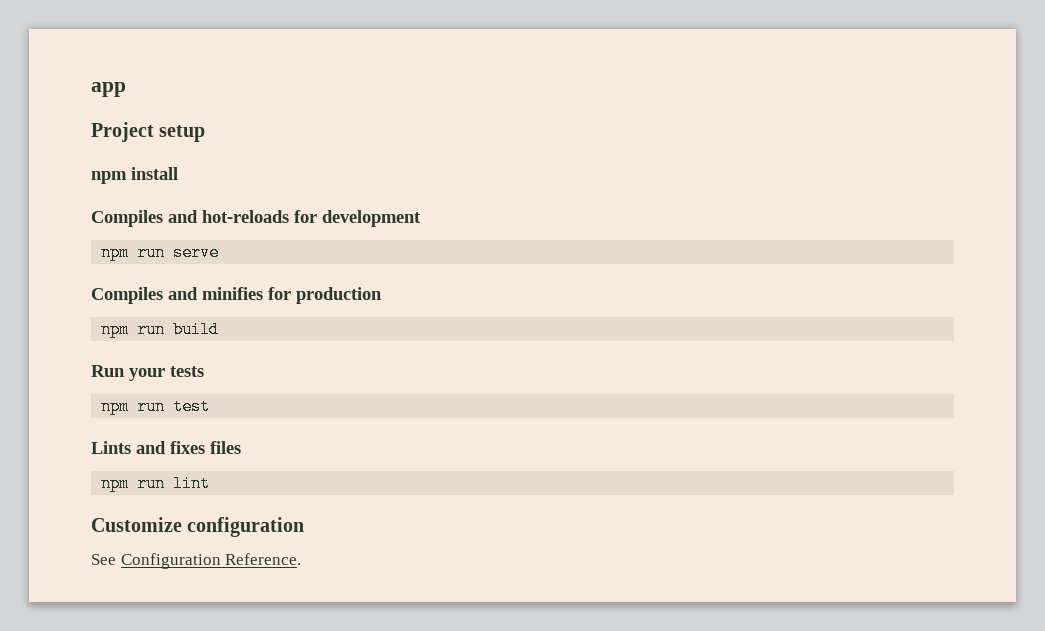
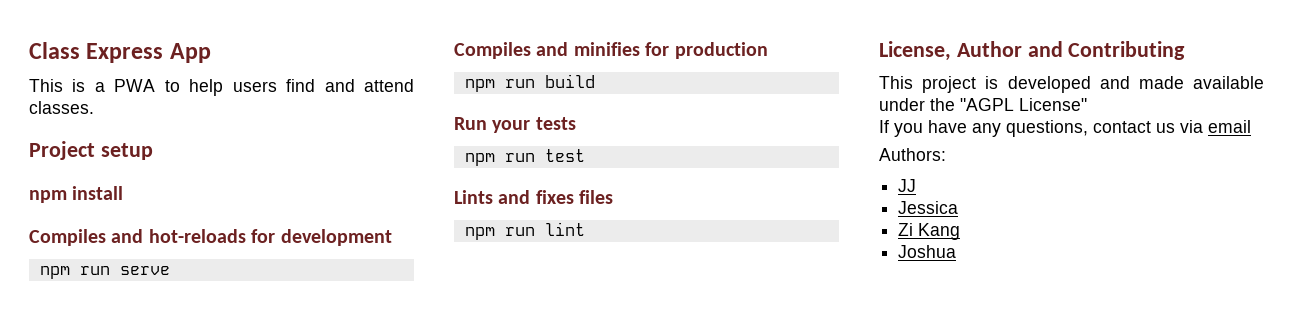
[91,82,126,97] app -> [29,42,211,63] [29,79,415,96] [29,101,94,114] Class Express App // This is a PWA to help users find and attend classes.
[91,517,305,537] [91,553,302,569] Customize configuration // See Configuration Reference. -> [879,41,1186,61] [879,76,1264,93] [879,98,1087,111] [879,120,1251,137] [879,148,946,161] [898,179,917,192] [898,201,959,214] [898,223,961,240] [898,245,957,258] License, Author and Contributing // This project is developed and made available under the "AGPL License" // If you have any questions, contact us via email // Authors: // JJ // Jessica // Zi Kang // Joshua

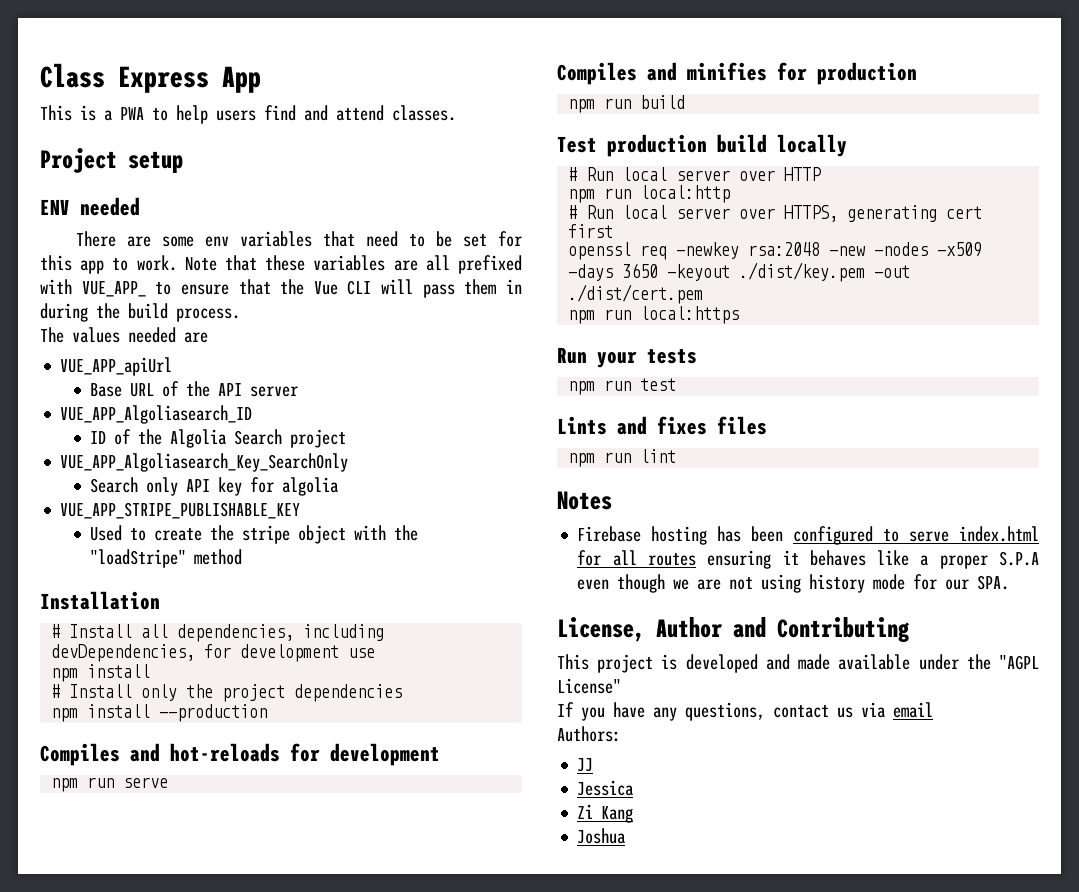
[29,186,124,203] npm install -> [40,197,140,216] [76,231,522,247] [40,255,522,274] [40,279,522,298] [40,303,240,322] [40,327,208,343] [60,357,173,376] [90,381,299,397] [60,405,253,424] [90,429,347,448] [60,453,349,472] [90,477,339,496] [60,502,301,519] [90,525,419,544] [90,549,243,568] [40,591,160,610] [51,624,385,642] [51,644,376,662] [51,664,151,682] [51,684,403,702] [51,704,268,722] ENV needed // There are some env variables that need to be set for this app to work. Note that these variables are all prefixed with VUE_APP_ to ensure that the Vue CLI will pass them in during the build process. // The values needed are // VUE_APP_apiUrl // Base URL of the API server // VUE_APP_Algoliasearch_ID // ID of the Algolia Search project // VUE_APP_Algoliasearch_Key_SearchOnly // Search only API key for algolia // VUE_APP_STRIPE_PUBLISHABLE_KEY // Used to create the stripe object with the "loadStripe" method // Installation // # Install all dependencies, including devDependencies, for development use // npm install // # Install only the project dependencies // npm install --production
(595, 81) none -> [557,134,847,157] [568,167,822,181] [568,185,731,203] [568,205,983,222] [568,224,614,238] [568,242,983,260] [568,262,911,282] [568,284,704,304] [568,306,740,324] // Test production build locally // # Run local server over HTTP // npm run local:http // # Run local server over HTTPS, generating cert first // openssl req -newkey rsa:2048 -new -nodes -x509 -days 3650 -keyout ./dist/key.pem -out ./dist/cert.pem // npm run local:https
(585, 229) none -> [557,491,612,510] [577,526,1039,545] [577,550,1039,569] [577,574,1010,593] // Notes // Firebase hosting has been configured to serve index.html for all routes ensuring it behaves like a proper S.P.A even though we are not using history mode for our SPA.

